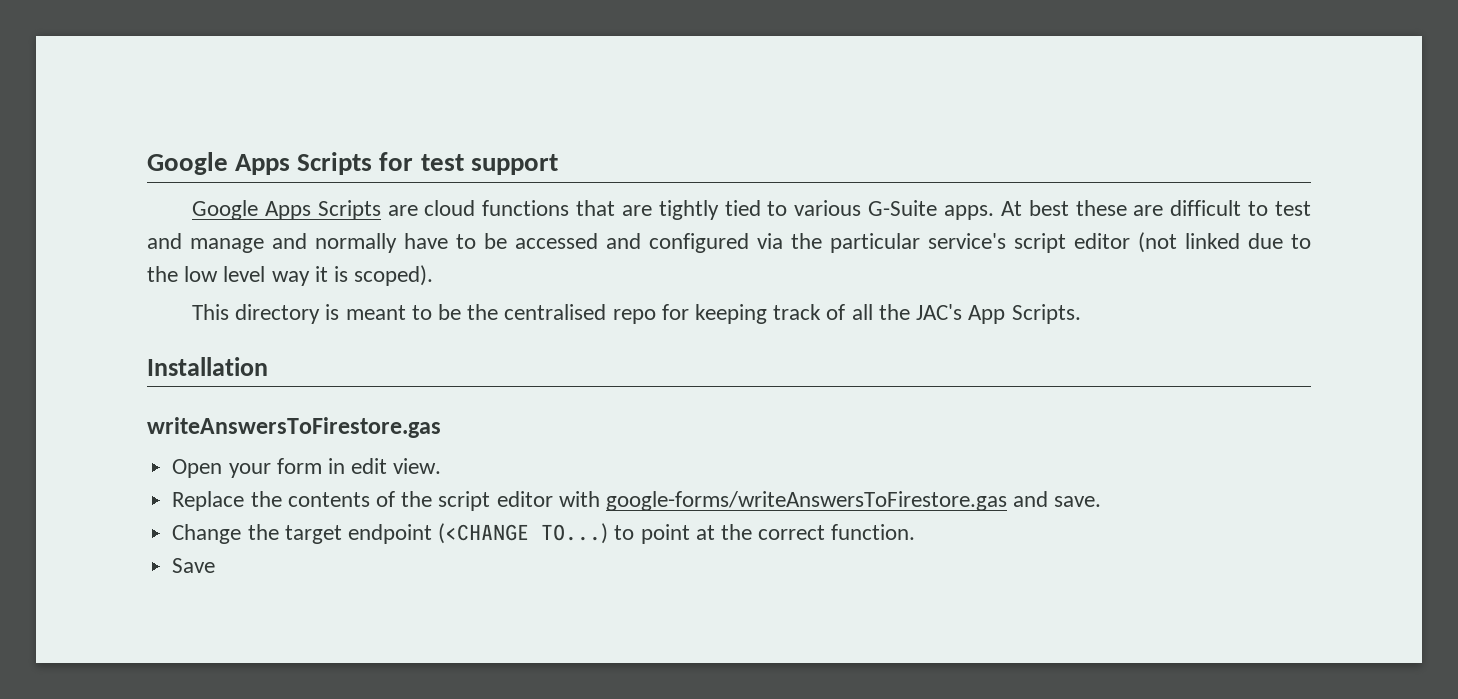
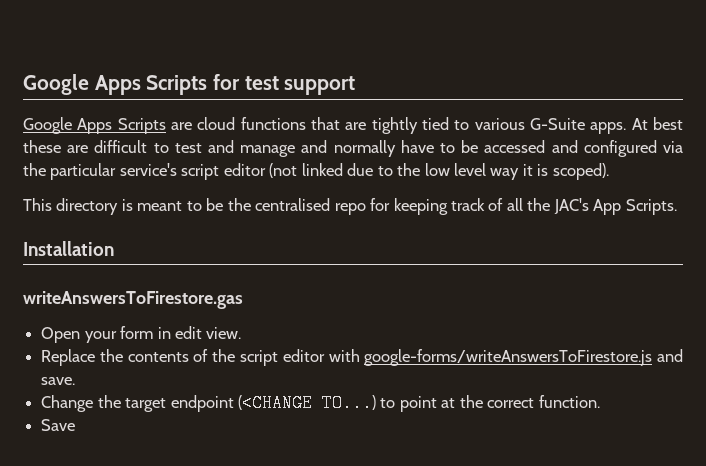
[605,491,1007,511] google-forms/writeAnswersToFirestore.gas -> [364,349,653,366] google-forms/writeAnswersToFirestore.js

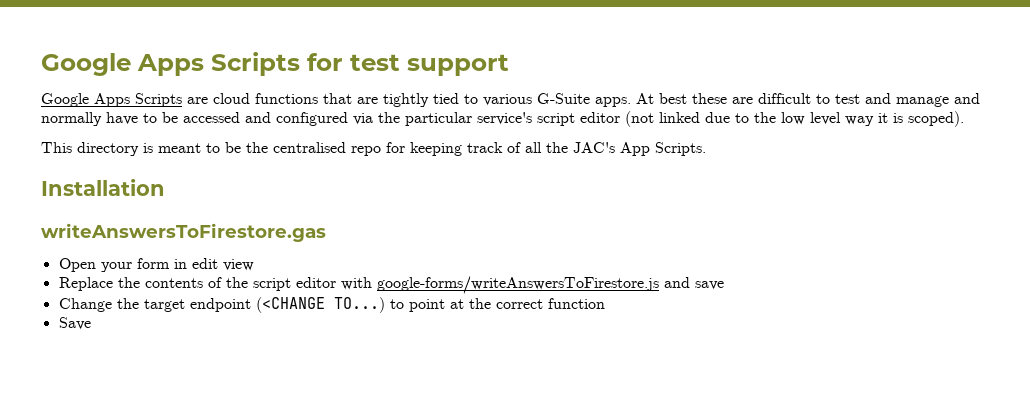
[206,327,242,339] view. -> [222,259,254,271] view
[41,377,76,385] save. -> [694,281,724,290] save
[538,395,600,408] function. -> [547,298,605,309] function

